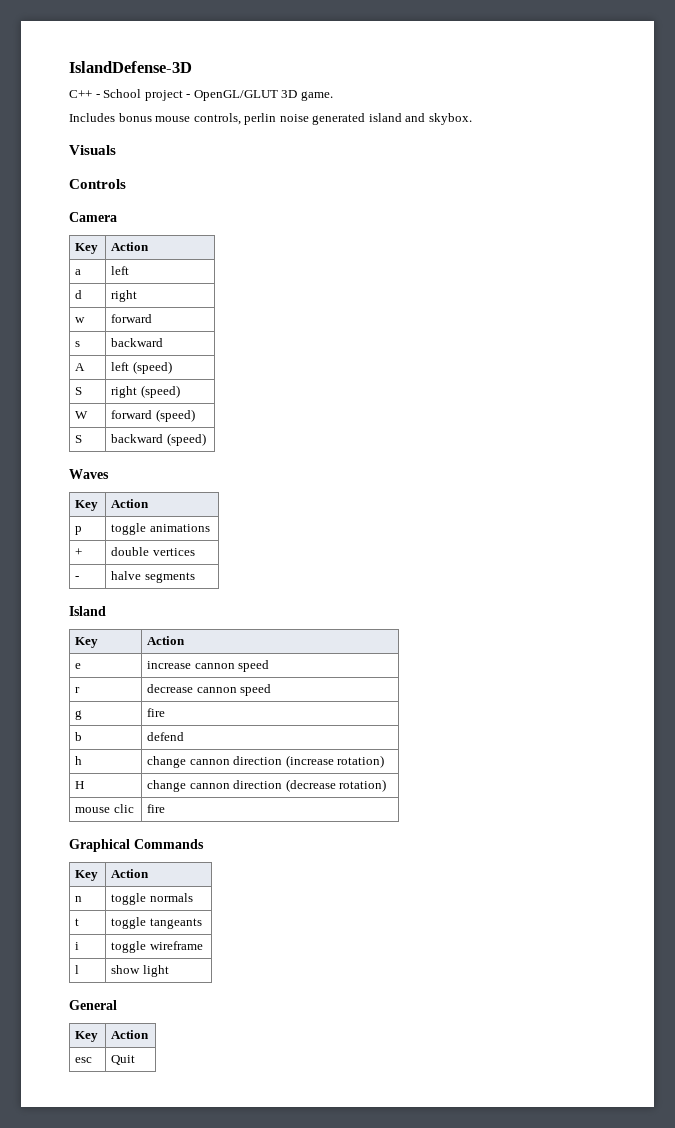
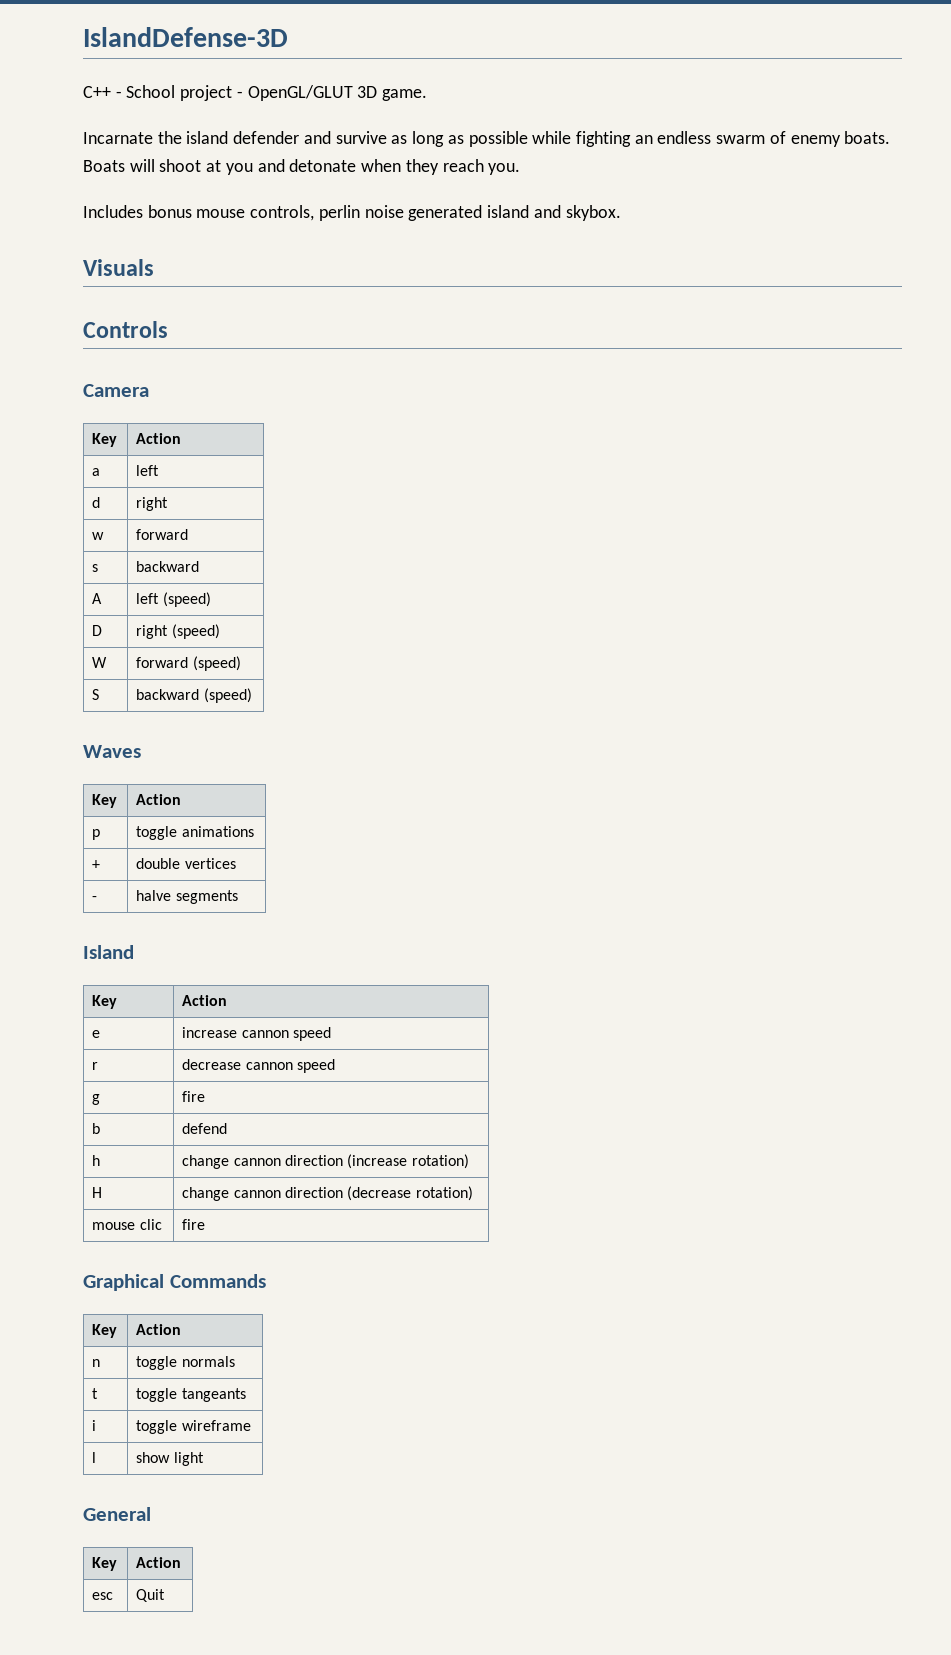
(333, 96) none -> [83,131,891,147] [83,159,521,175] // Incarnate the island defender and survive as long as possible while fighting an endless swarm of enemy boats. Boats will shoot at you and detonate when they reach you.
[75,387,83,395] S -> [92,625,103,636] D

